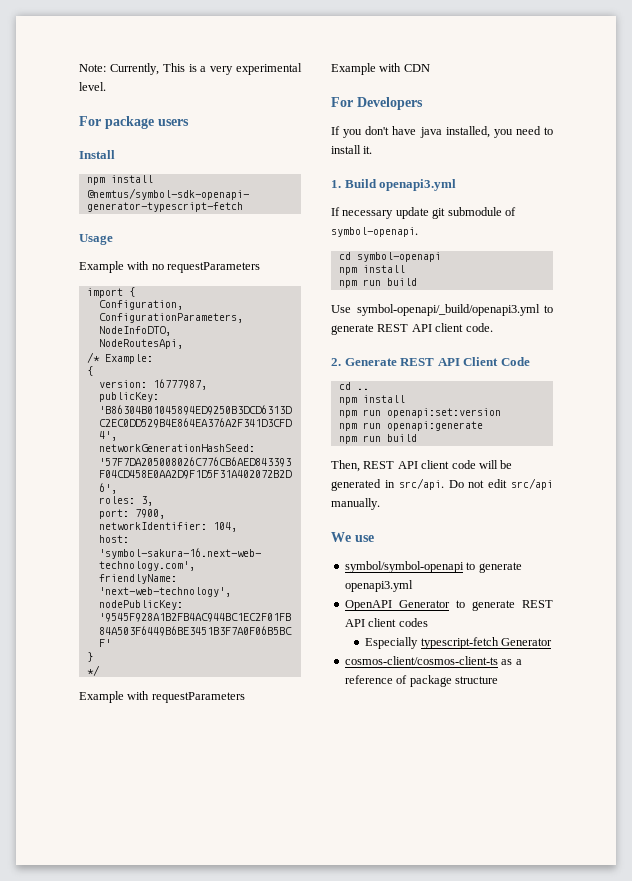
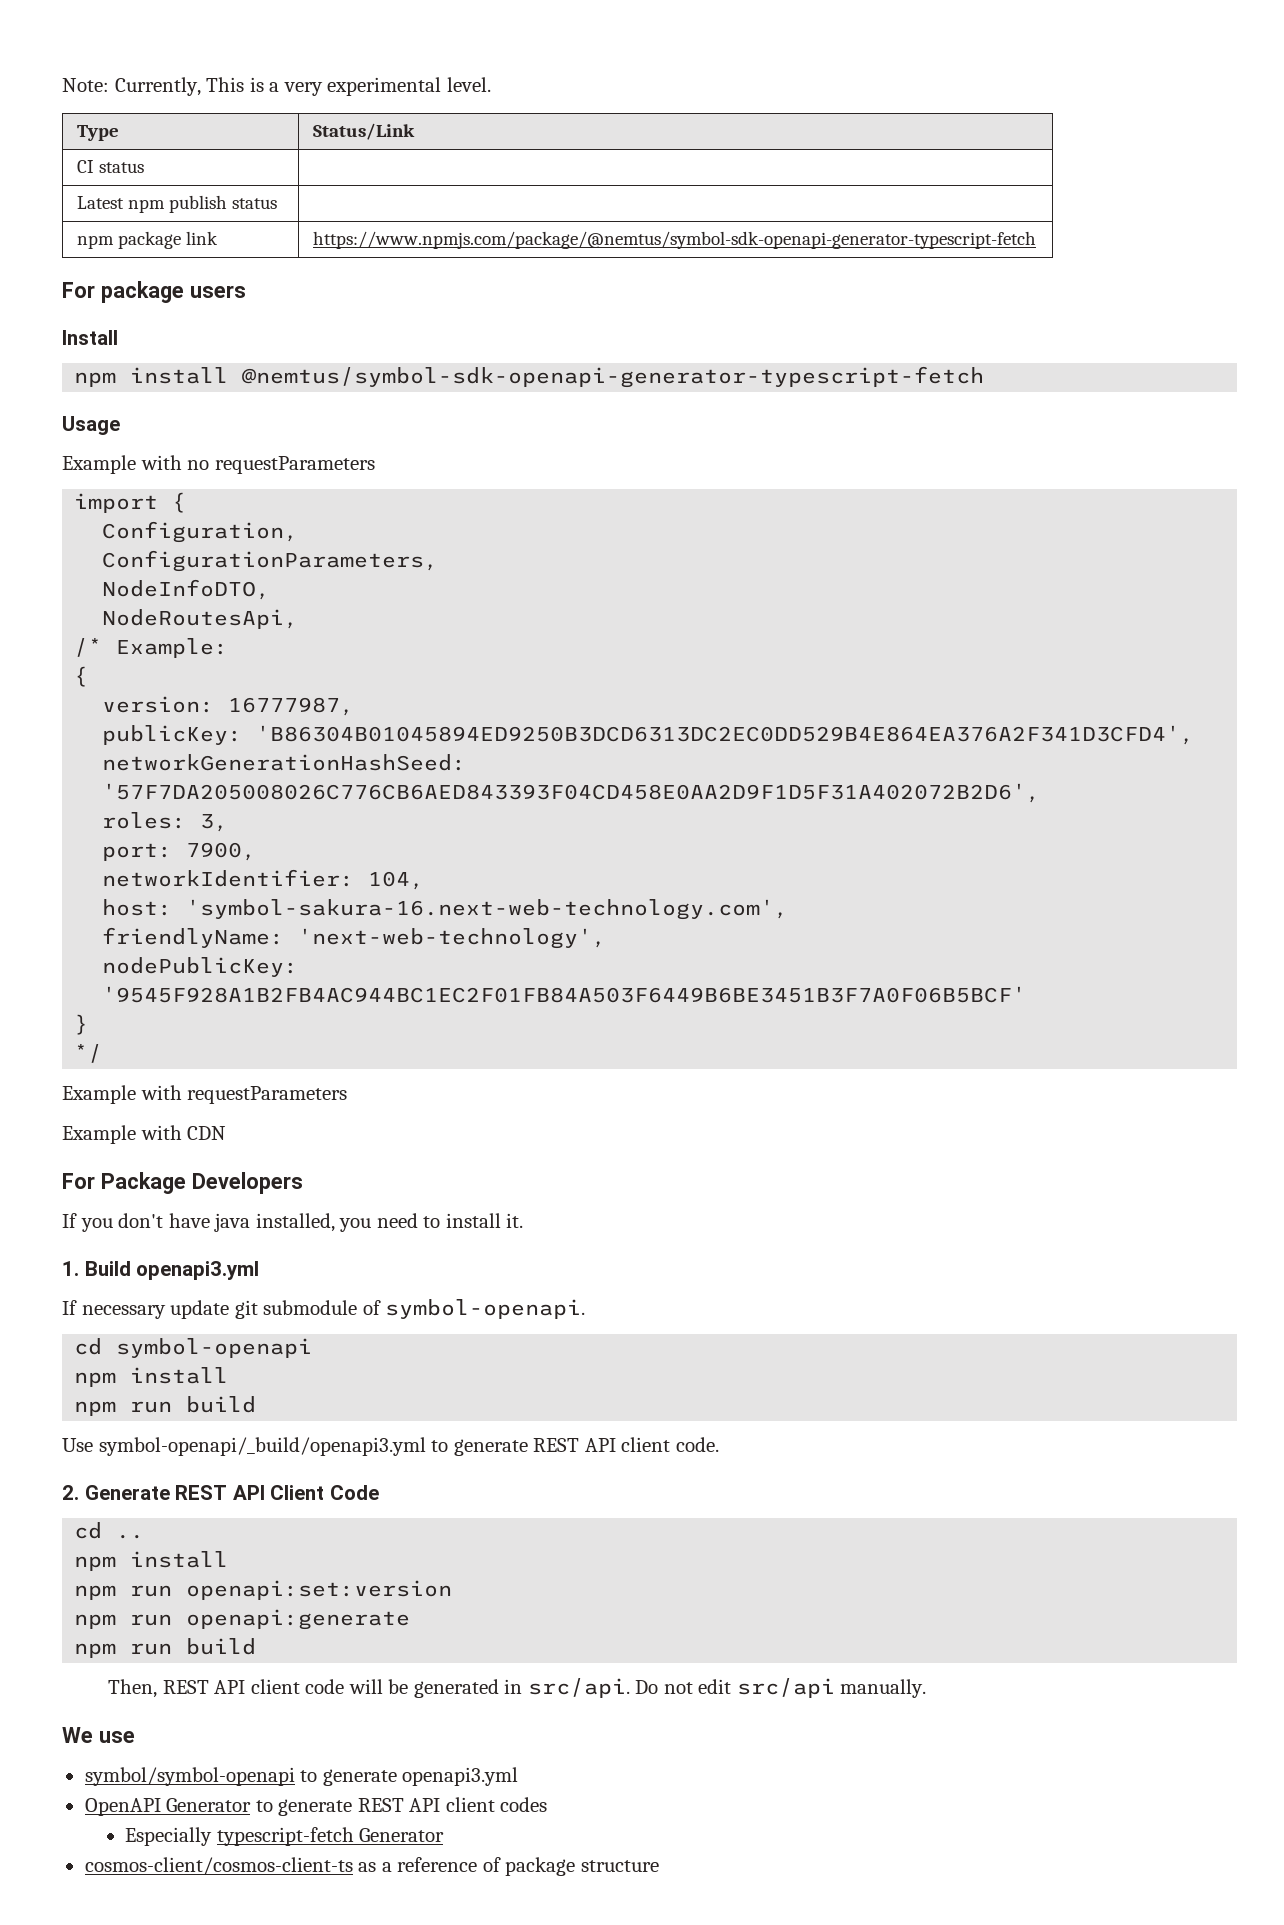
(106, 86) none -> [77,125,120,141] [313,123,416,140] [77,160,145,173] [77,195,278,213] [77,231,219,249] [313,231,1037,249] // Type | Status/Link // CI status | // Latest npm publish status | // npm package link | https://www.npmjs.com/package/@nemtus/symbol-sdk-openapi-generator-typescript-fetch
(353, 102) none -> [100,1172,186,1194] Package

